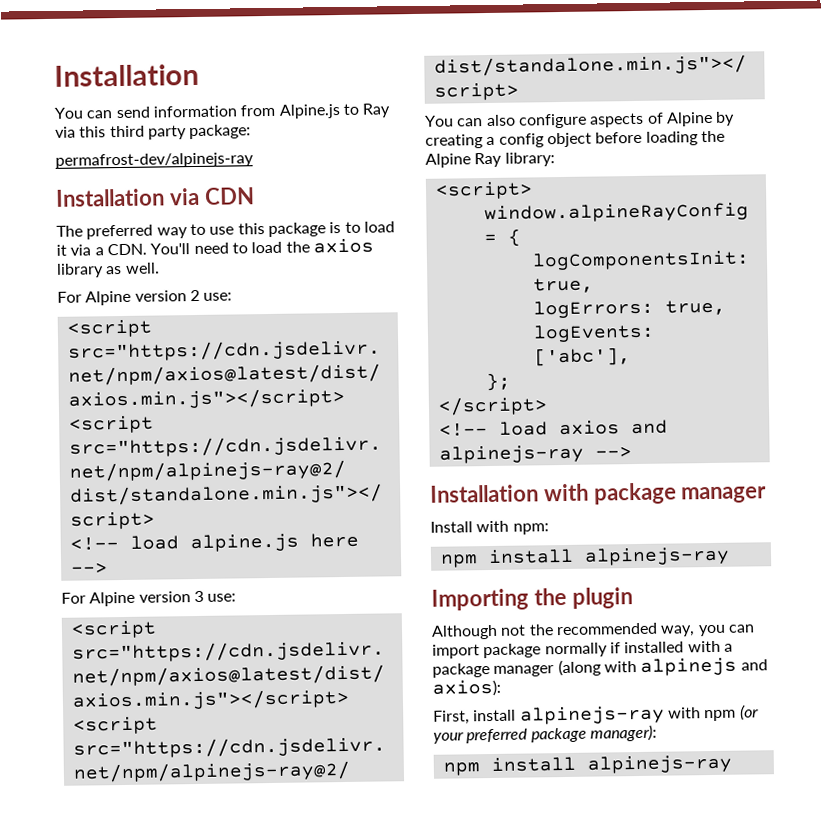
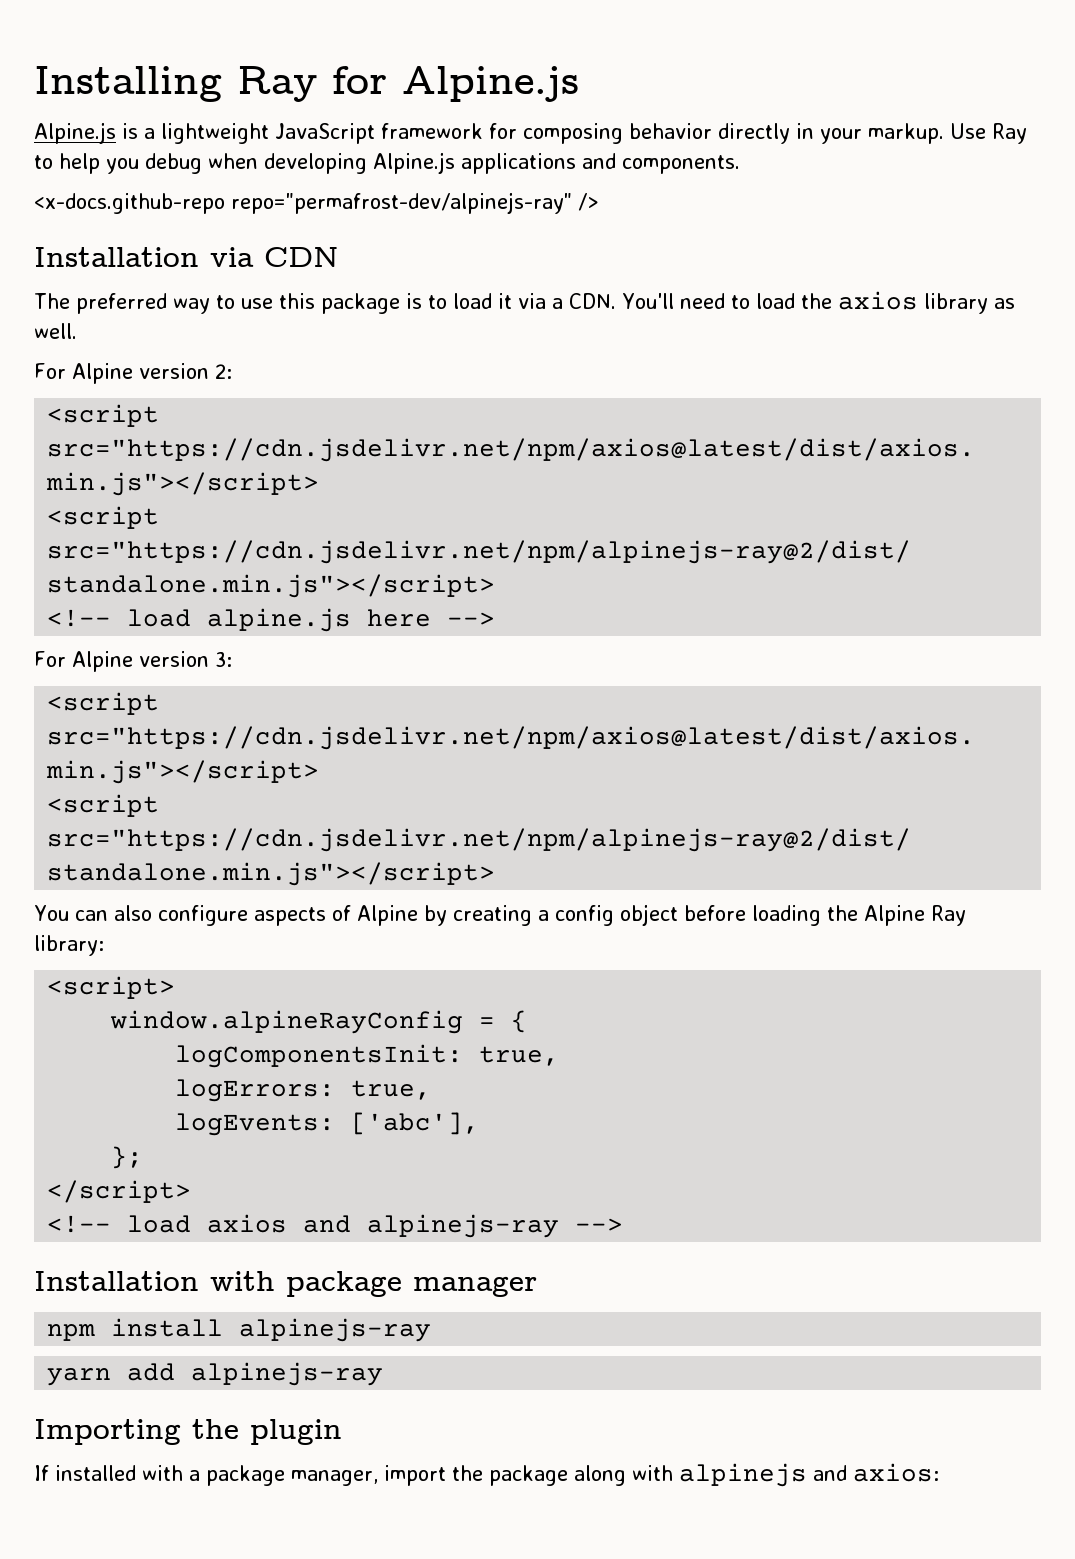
[54,63,199,87] [54,103,392,119] [55,124,252,140] [55,152,254,169] Installation // You can send information from Alpine.js to Ray via this third party package: // permafrost-dev/alpinejs-ray -> [34,66,579,102] [34,122,1027,144] [34,152,740,174] [34,192,599,214] Installing Ray for Alpine.js // Alpine.js is a lightweight JavaScript framework for composing behavior directly in your markup. Use Ray to help you debug when developing Alpine.js applications and components. // <x-docs.github-repo repo="permafrost-dev/alpinejs-ray" />
[189,289,233,302] 2 use: -> [214,364,232,379] 2:
[193,590,237,603] 3 use: -> [214,652,232,667] 3:
[430,520,549,535] [439,546,730,568] // Install with npm: // npm install alpinejs-ray -> [47,1318,432,1342] [47,1362,384,1386] // npm install alpinejs-ray // yarn add alpinejs-ray
[431,622,755,640] [432,640,733,659] [432,657,768,678] [432,679,501,697] [433,704,759,725] [433,724,657,744] [442,754,732,776] Although not the recommended way, you can import package normally if installed with a package manager (along with alpinejs and axios): // First, install alpinejs-ray with npm (or your preferred package manager): // npm install alpinejs-ray -> [34,1463,939,1487] If installed with a package manager, import the package along with alpinejs and axios:

